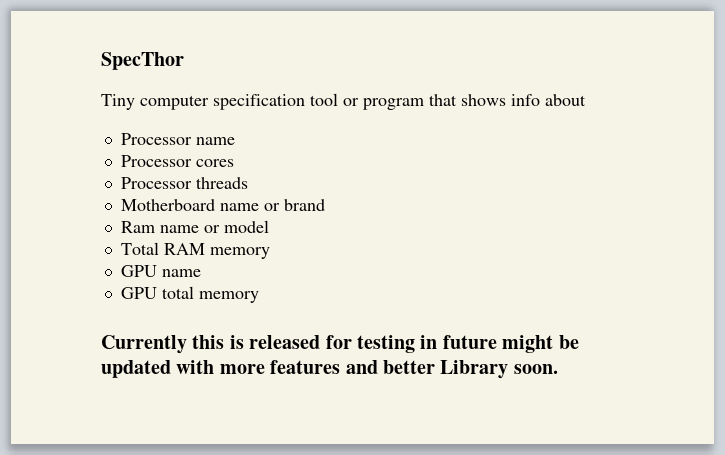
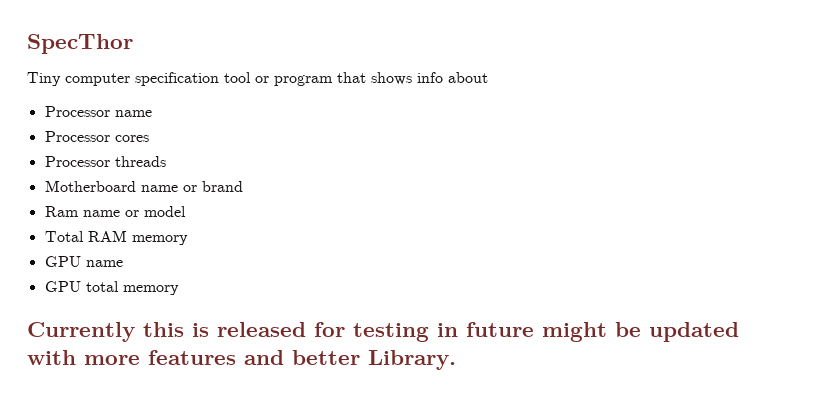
[440,360,558,379] Library soon. -> [368,350,456,370] Library.

